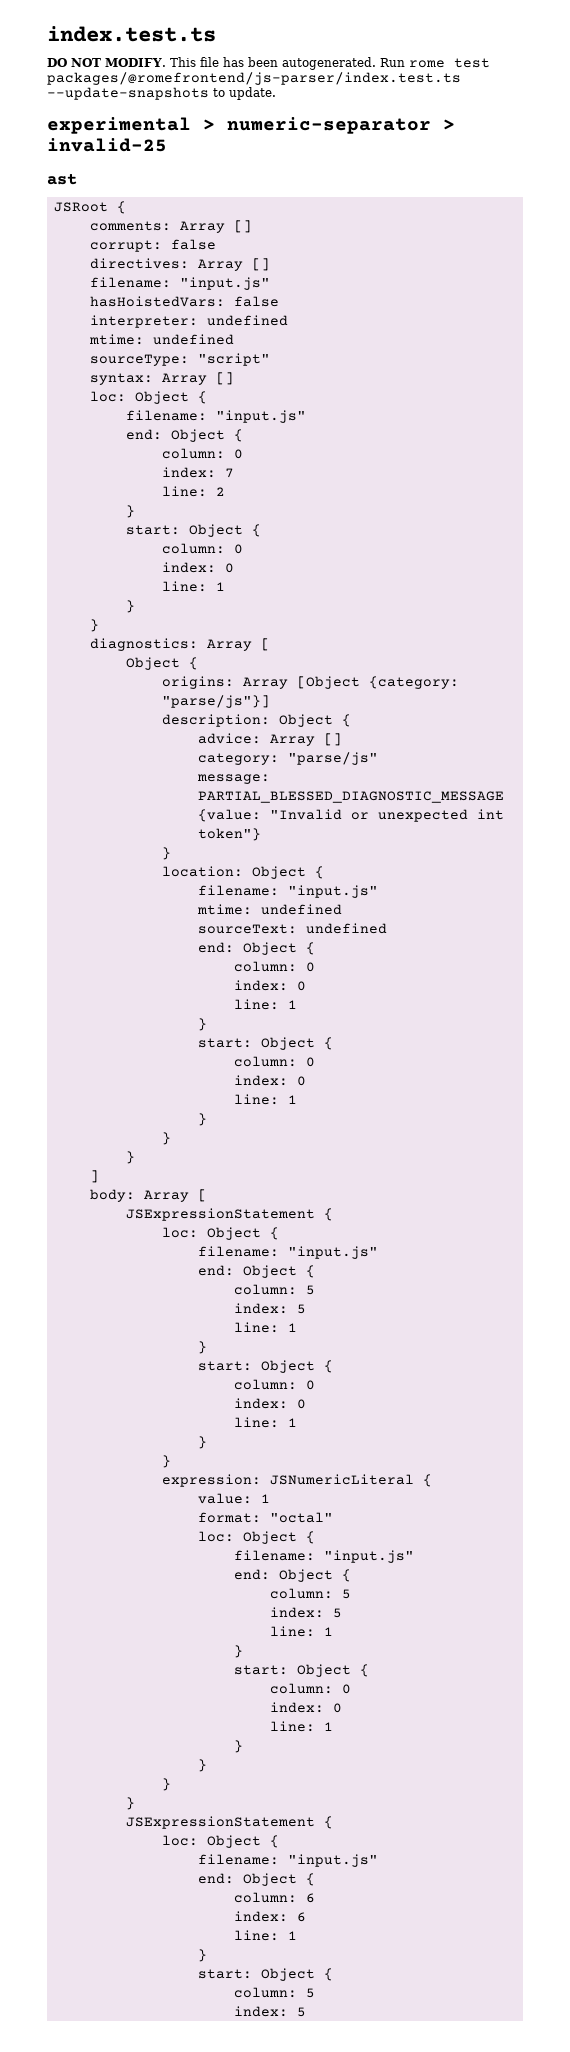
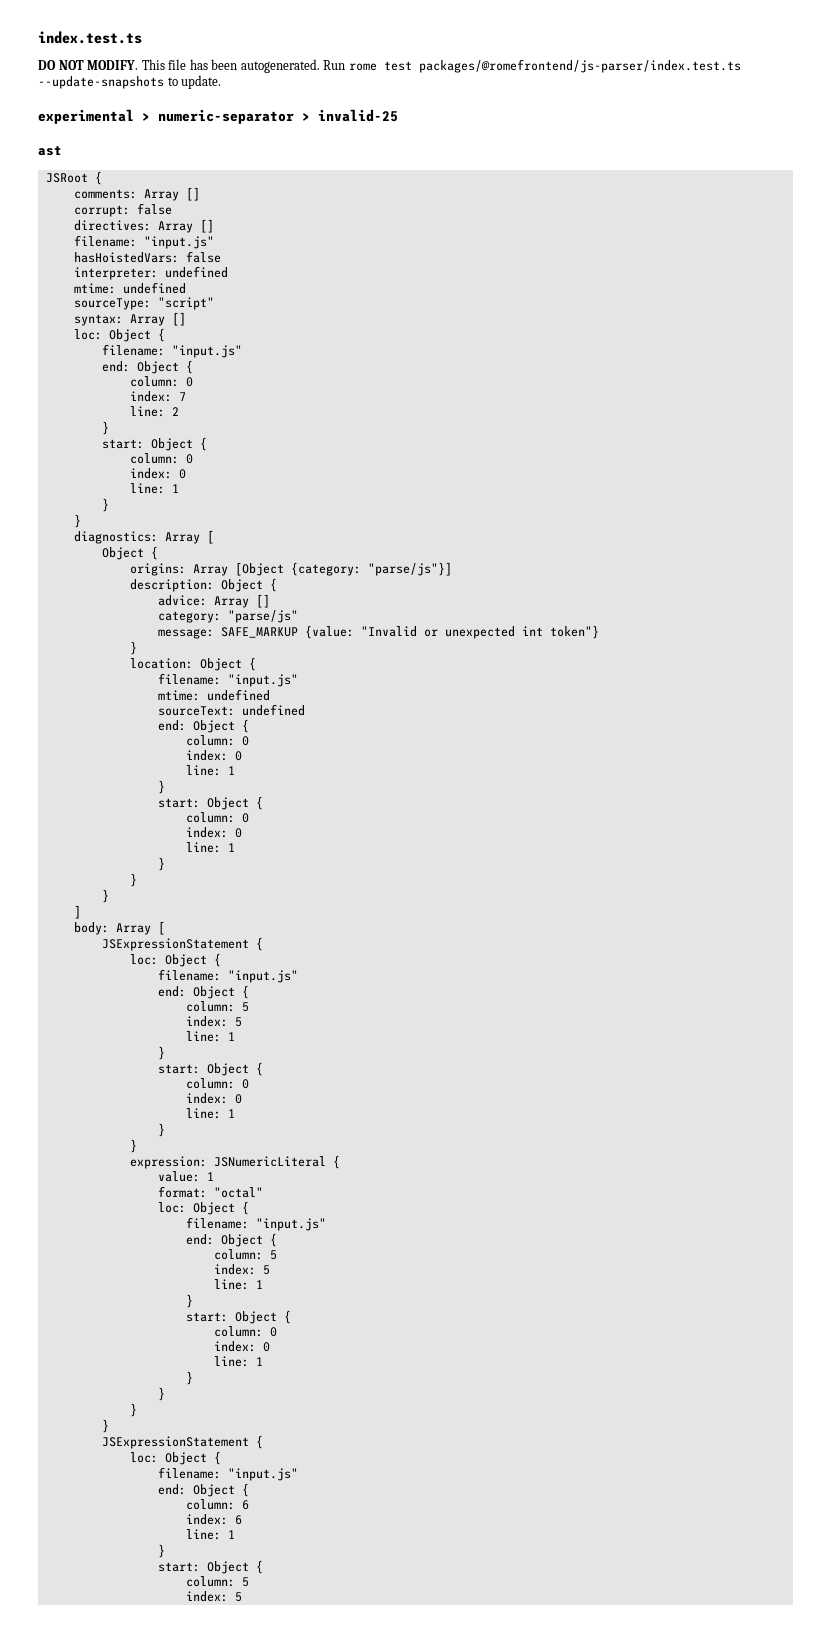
[197,791,504,803] PARTIAL_BLESSED_DIAGNOSTIC_MESSAGE -> [220,627,298,638] SAFE_MARKUP

